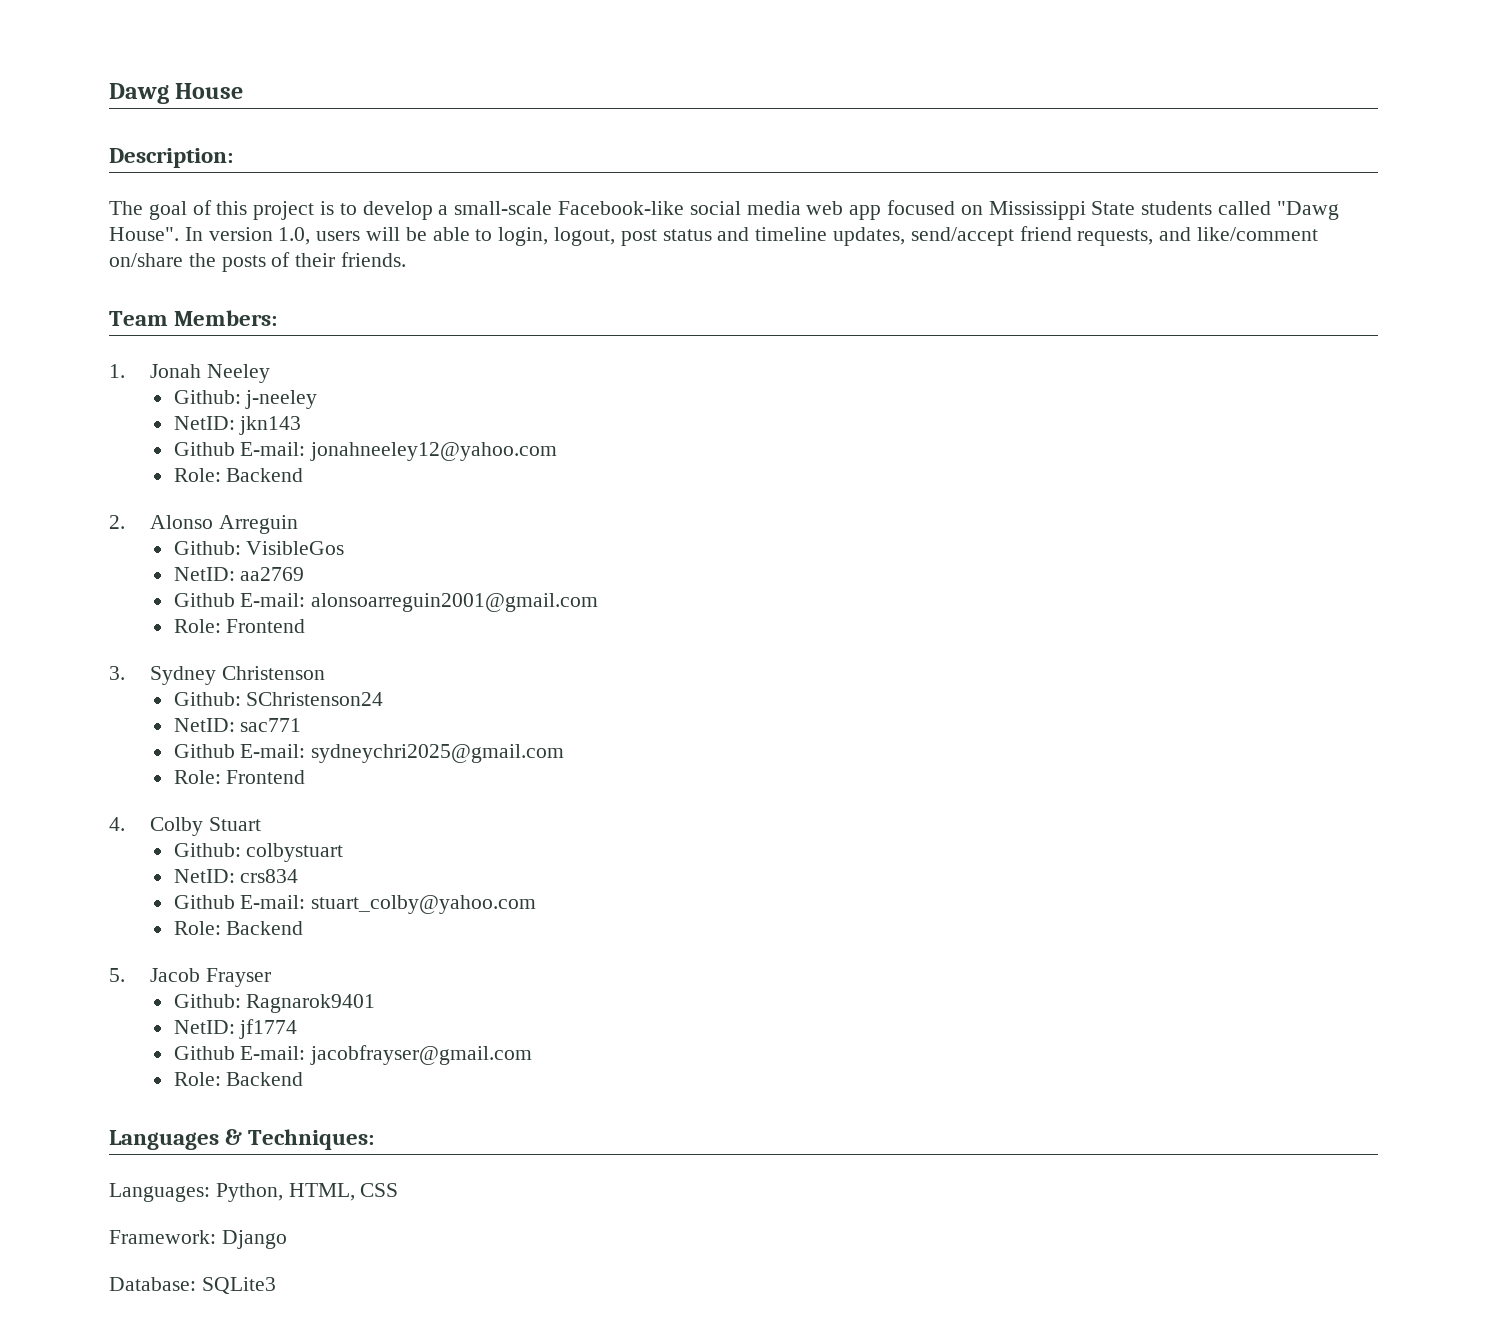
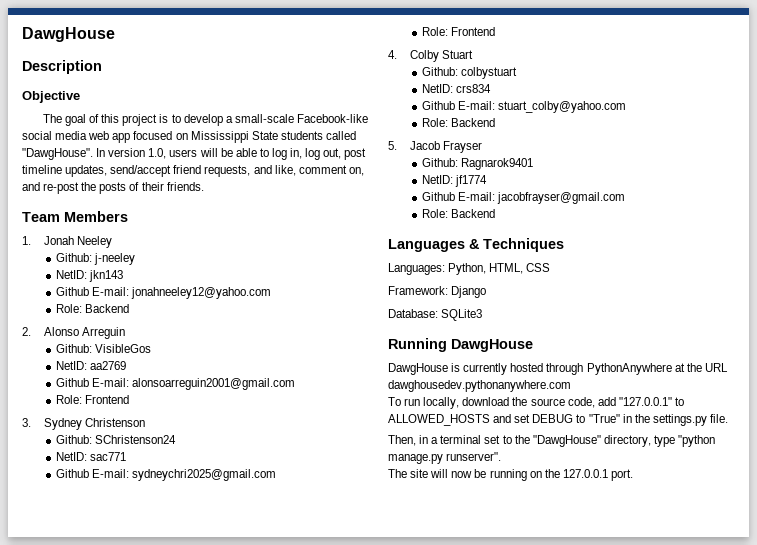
[109,83,244,104] [109,148,233,168] Dawg House // Description: -> [22,27,115,42] [22,60,102,74] [22,91,80,103] DawgHouse // Description // Objective
[1276,201,1339,220] [109,227,179,241] "Dawg House". -> [22,148,93,160] "DawgHouse".
[498,227,750,246] login, logout, post status and -> [271,148,367,160] log in, log out, post
[1197,227,1319,241] [109,253,183,267] like/comment on/share -> [274,165,364,176] [22,182,80,194] like, comment on, and re-post
[174,310,278,326] Members: -> [64,211,128,222] Members
[248,1129,375,1150] Techniques: -> [483,238,564,252] Techniques
(276, 1285) none -> [388,338,533,352] [388,363,728,375] [388,380,571,392] [388,397,684,409] [388,414,728,426] [388,435,716,447] [388,452,502,464] [388,469,633,481] // Running DawgHouse // DawgHouse is currently hosted through PythonAnywhere at the URL dawghousedev.pythonanywhere.com // To run locally, download the source code, add "127.0.0.1" to ALLOWED_HOSTS and set DEBUG to "True" in the settings.py file. // Then, in a terminal set to the "DawgHouse" directory, type "python manage.py runserver". // The site will now be running on the 127.0.0.1 port.

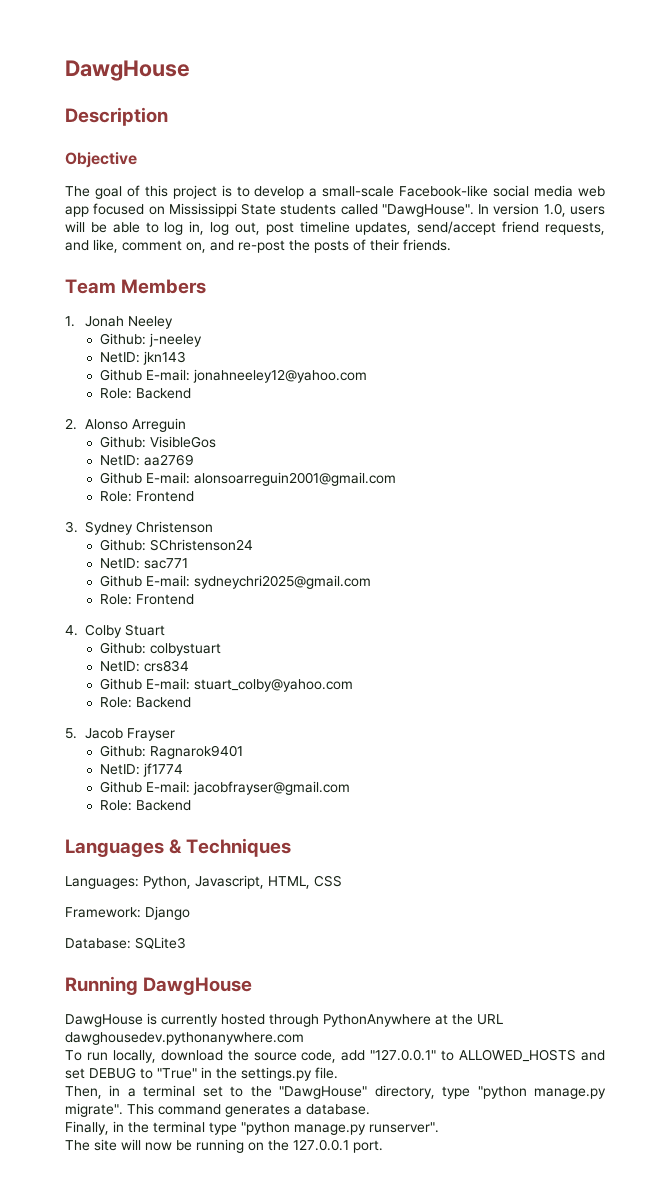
(487, 269) none -> [195,875,264,889] Javascript,
(443, 459) none -> [65,1103,370,1117] [65,1121,366,1135] migrate". This command generates a database. // Finally, in the terminal type "python manage.py

